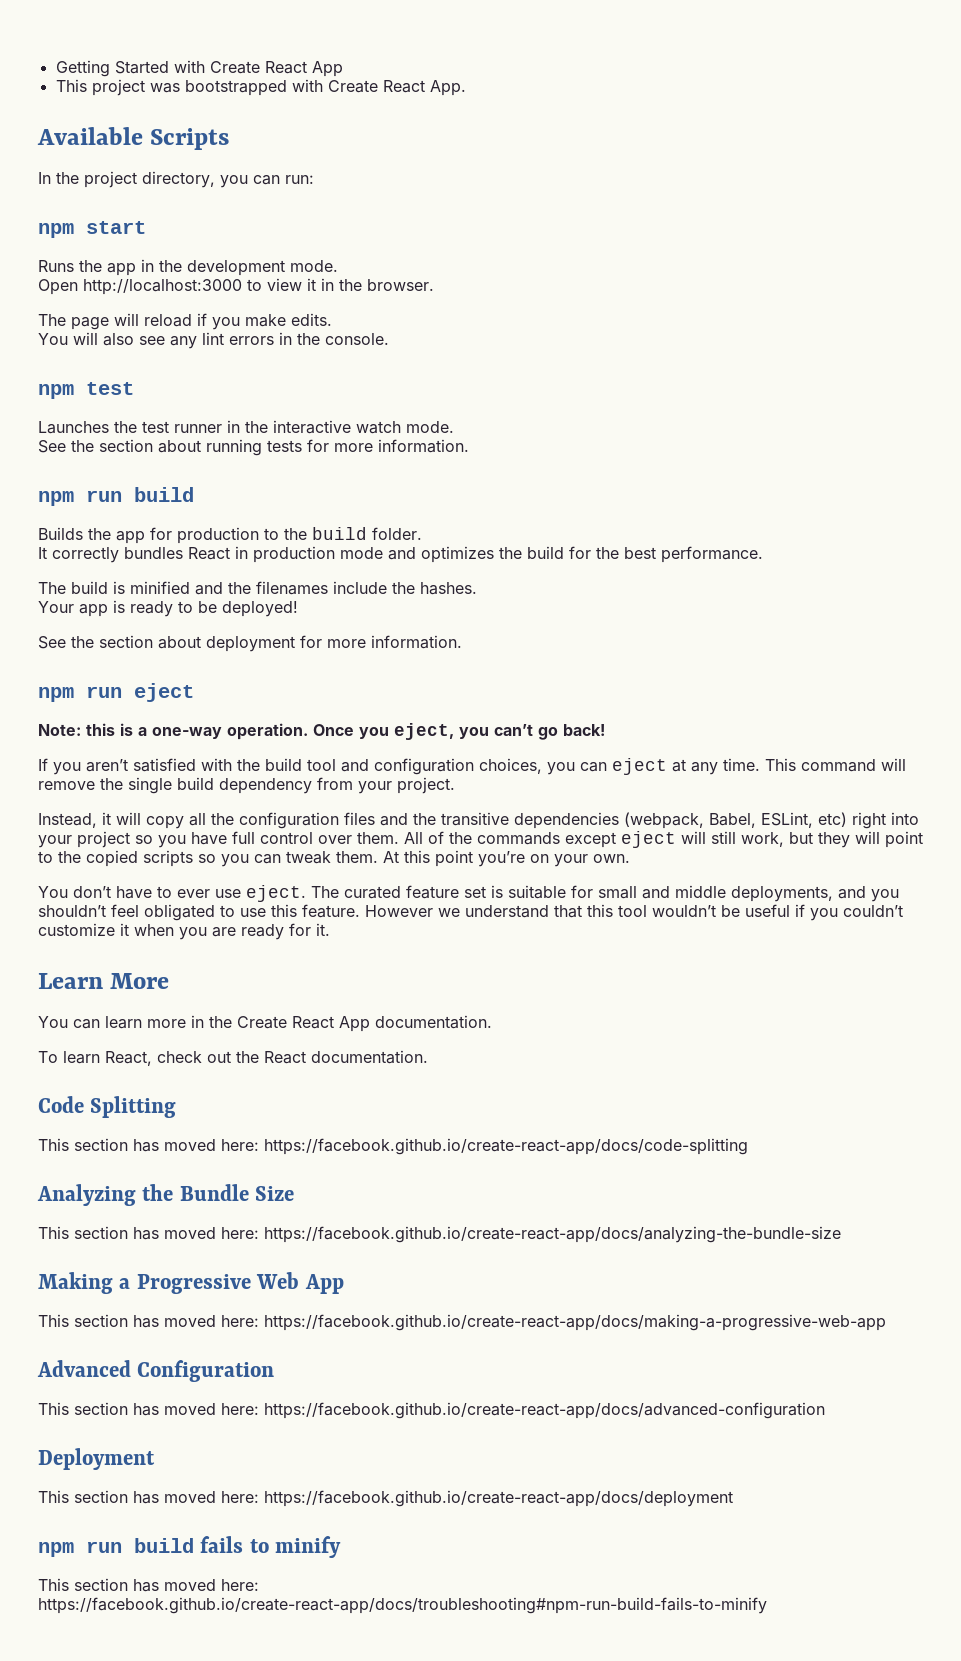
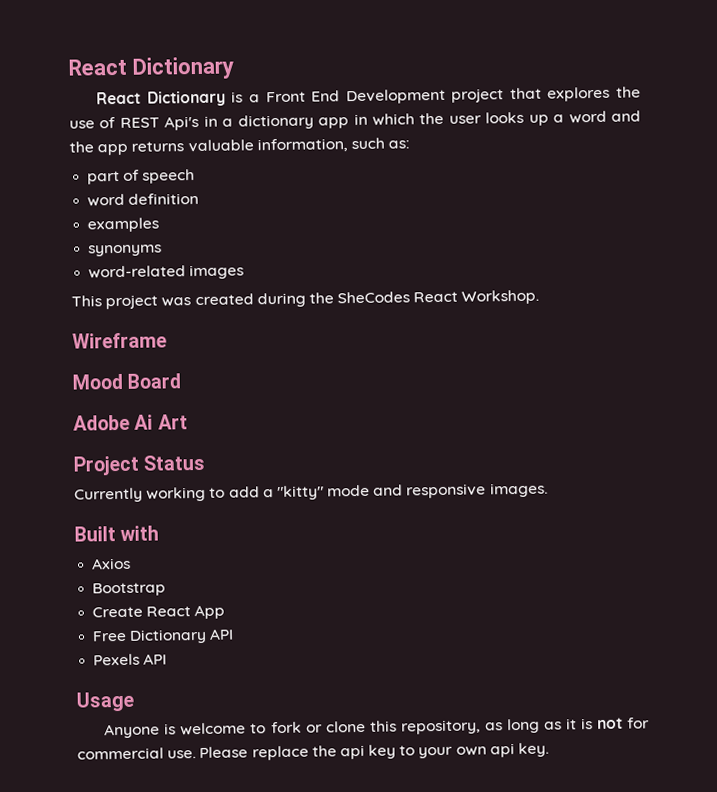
[55,60,205,77] Getting Started with -> [68,56,235,80] [96,86,641,107] [69,110,641,131] [69,137,411,156] [87,169,196,185] [87,192,200,207] [87,217,160,233] [88,244,163,257] [88,264,245,280] [71,289,540,310] [72,332,167,349] [72,373,182,390] [73,414,188,431] [73,454,206,476] [74,482,548,503] [74,525,160,542] [92,557,132,570] [92,582,167,597] React Dictionary // React Dictionary is a Front End Development project that explores the use of REST Api's in a dictionary app in which the user looks up a word and the app returns valuable information, such as: // part of speech // word definition // examples // synonyms // word-related images // This project was created during the SheCodes React Workshop. // Wireframe // Mood Board // Adobe Ai Art // Project Status // Currently working to add a "kitty" mode and responsive images. // Built with // Axios // Bootstrap //
[55,79,466,96] [37,127,230,150] [38,171,314,188] [38,221,146,238] [38,259,338,276] [38,278,434,295] [38,313,332,330] [38,332,389,349] [38,382,134,399] [38,420,454,434] [38,439,469,456] [38,487,194,506] [38,527,422,544] [38,546,763,563] [38,581,477,595] [38,600,298,617] [38,635,462,652] [38,683,194,702] [38,723,605,740] [38,758,906,775] [38,777,455,794] [38,812,919,829] [38,831,923,848] [38,850,630,867] [38,885,899,902] [38,904,903,921] [38,923,330,940] [38,973,170,989] [38,1015,492,1032] [38,1050,428,1066] [38,1096,177,1118] [38,1138,748,1155] [37,1184,295,1206] [38,1226,841,1243] [38,1272,344,1294] [38,1314,886,1331] [37,1360,275,1382] [38,1402,825,1419] [38,1448,155,1470] [38,1490,733,1507] [38,1536,342,1558] [38,1578,259,1592] [38,1597,767,1614] This project was bootstrapped with Create React App. // Available Scripts // In the project directory, you can run: // npm start // Runs the app in the development mode. // Open http://localhost:3000 to view it in the browser. // The page will reload if you make edits. // You will also see any lint errors in the console. // npm test // Launches the test runner in the interactive watch mode. // See the section about running tests for more information. // npm run build // Builds the app for production to the build folder. // It correctly bundles React in production mode and optimizes the build for the best performance. // The build is minified and the filenames include the hashes. // Your app is ready to be deployed! // See the section about deployment for more information. // npm run eject // Note: this is a one-way operation. Once you eject, you can’t go back! // If you aren’t satisfied with the build tool and configuration choices, you can eject at any time. This command will remove the single build dependency from your project. // Instead, it will copy all the configuration files and the transitive dependencies (webpack, Babel, ESLint, etc) right into your project so you have full control over them. All of the commands except eject will still work, but they will point to the copied scripts so you can tweak them. At this point you’re on your own. // You don’t have to ever use eject. The curated feature set is suitable for small and middle deployments, and you shouldn’t feel obligated to use this feature. However we understand that this tool wouldn’t be useful if you couldn’t customize it when you are ready for it. // Learn More // You can learn more in the Create React App documentation. // To learn React, check out the React documentation. // Code Splitting // This section has moved here: https://facebook.github.io/create-react-app/docs/code-splitting // Analyzing the Bundle Size // This section has moved here: https://facebook.github.io/create-react-app/docs/analyzing-the-bundle-size // Making a Progressive Web App // This section has moved here: https://facebook.github.io/create-react-app/docs/making-a-progressive-web-app // Advanced Configuration // This section has moved here: https://facebook.github.io/create-react-app/docs/advanced-configuration // Deployment // This section has moved here: https://facebook.github.io/create-react-app/docs/deployment // npm run build fails to minify // This section has moved here: https://facebook.github.io/create-react-app/docs/troubleshooting#npm-run-build-fails-to-minify -> [92,628,235,644] [93,653,168,666] [76,691,134,712] [104,717,650,739] [77,742,550,761] Free Dictionary API // Pexels API // Usage // Anyone is welcome to fork or clone this repository, as long as it is not for commercial use. Please replace the api key to your own api key.

